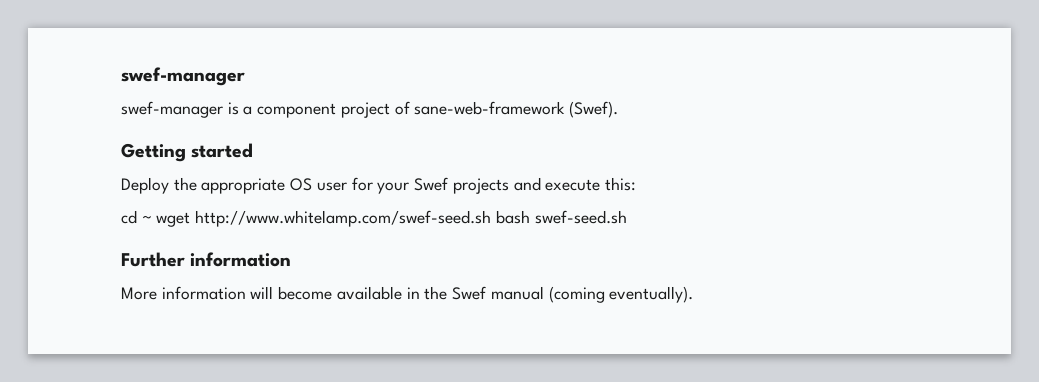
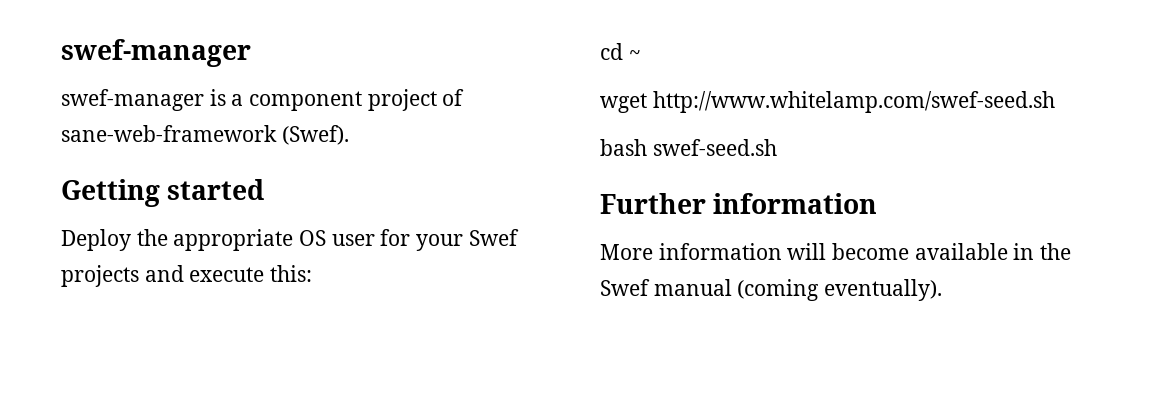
(152, 219) none -> (641, 55) //
(492, 218) none -> (1055, 102) //

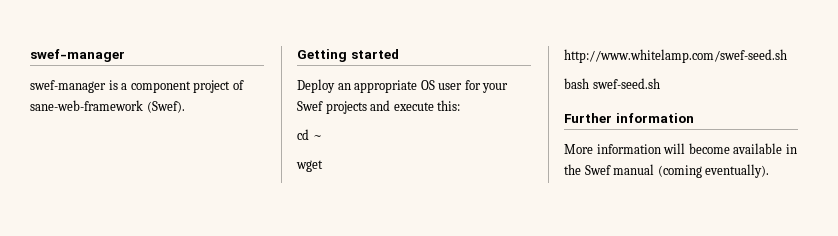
[136,229,168,246] the -> [337,83,351,90] an

